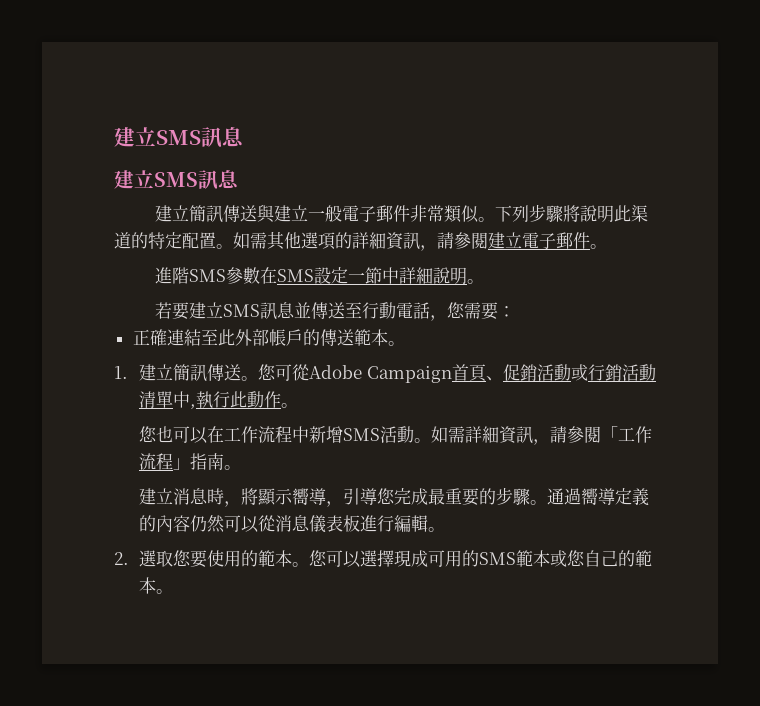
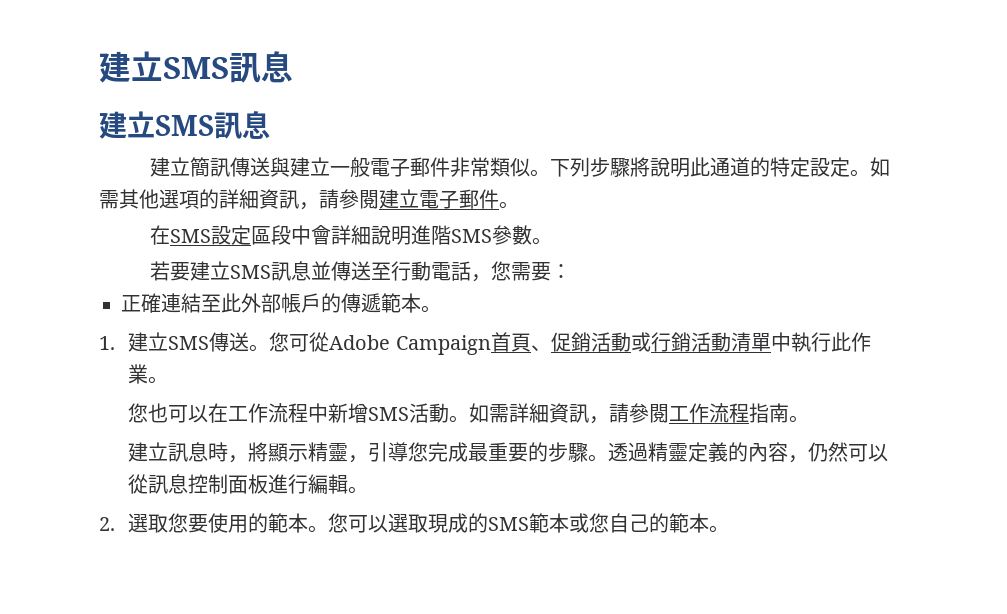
[630,205,648,222] 渠 -> [710,157,731,177] 通
[182,232,216,249] 配置 -> [810,157,851,177] 設定
[154,267,467,285] 進階SMS參數在SMS設定一節中詳細說明 -> [150,225,533,245] 在SMS設定區段中會詳細說明進階SMS參數
[336,329,354,346] 送 -> [361,293,381,313] 遞
[173,364,208,382] 簡訊 -> [168,336,210,350] SMS
[190,391,282,409] ,執行此動作 -> [790,332,871,352] [128,364,149,384] 執行此作業
[601,426,653,443] [139,453,191,470] 「工作流程」 -> [669,403,750,423] 工作流程
[173,488,191,505] 消 -> [168,443,189,462] 訊
[292,488,327,505] 嚮導 -> [308,442,349,462] 精靈
[547,488,616,505] 通過嚮導 -> [608,442,689,462] 透過精靈
(191, 523) none -> [788,455,809,463] ，
[275,515,344,533] 消息儀表 -> [148,474,249,494] 訊息控制面
[377,550,463,567] 擇現成可用 -> [408,513,469,533] 取現成

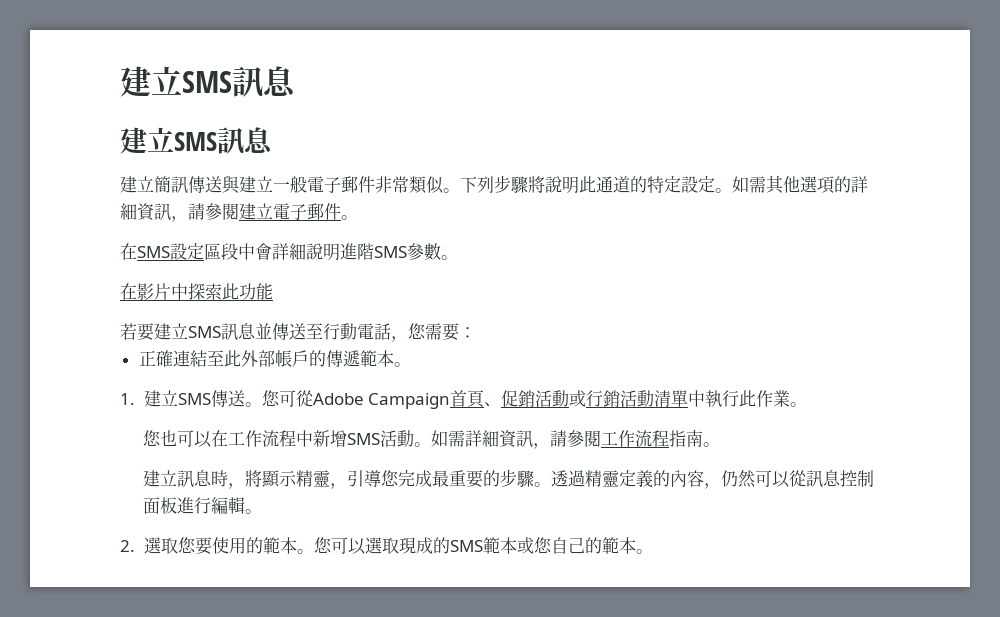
(553, 241) none -> [120,283,273,300] // 在影片中探索此功能

